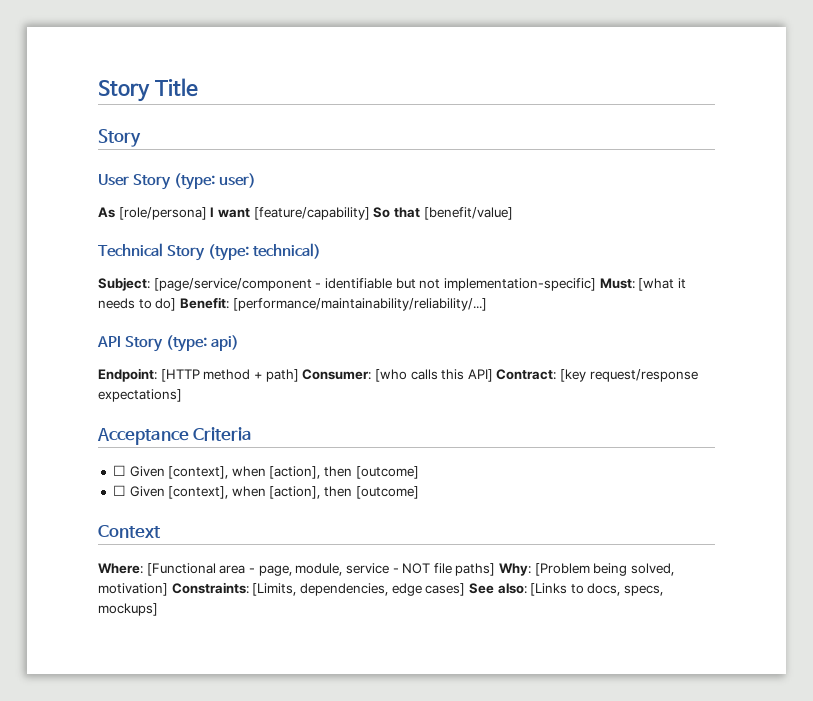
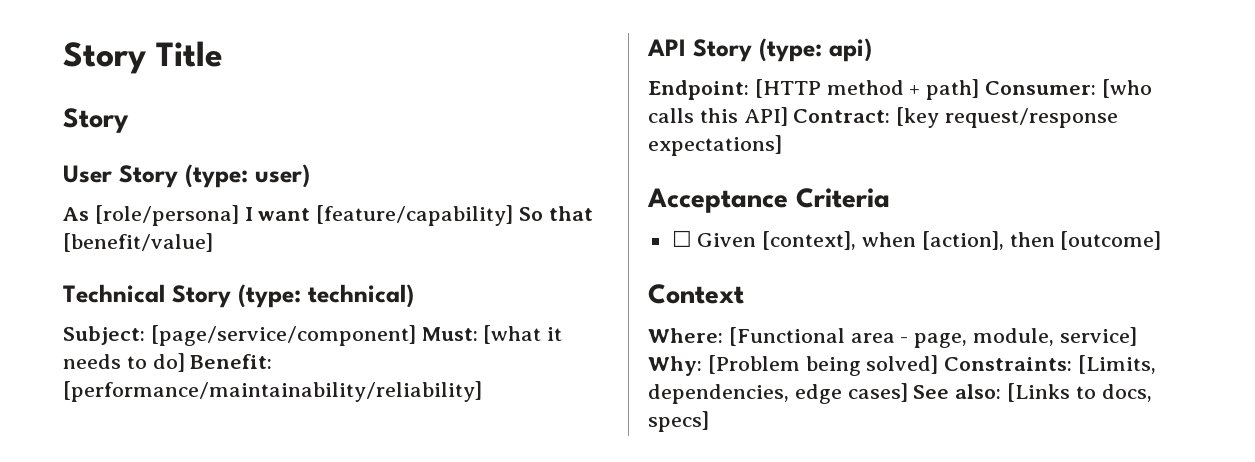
[153,278,596,291] [page/service/component - identifiable but not implementation-specific] -> [150,325,416,346] [page/service/component]
[232,298,487,311] [performance/maintainability/reliability/...] -> [63,381,482,402] [performance/maintainability/reliability]
[112,485,419,499] // ☐ Given [context], when [action], then [outcome] -> (1162, 240) none
[345,563,496,576] service - NOT file paths] -> [1059,327,1137,346] service]
[631,563,675,576] [98,583,168,596] solved, motivation] -> [866,355,939,374] solved]
[624,585,664,596] [98,603,158,616] specs, mockups] -> [648,411,709,432] specs]

